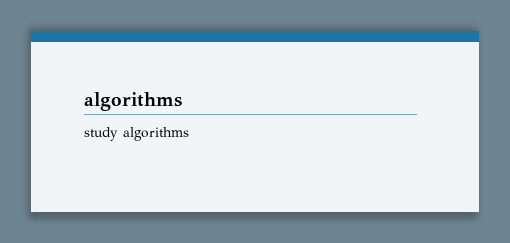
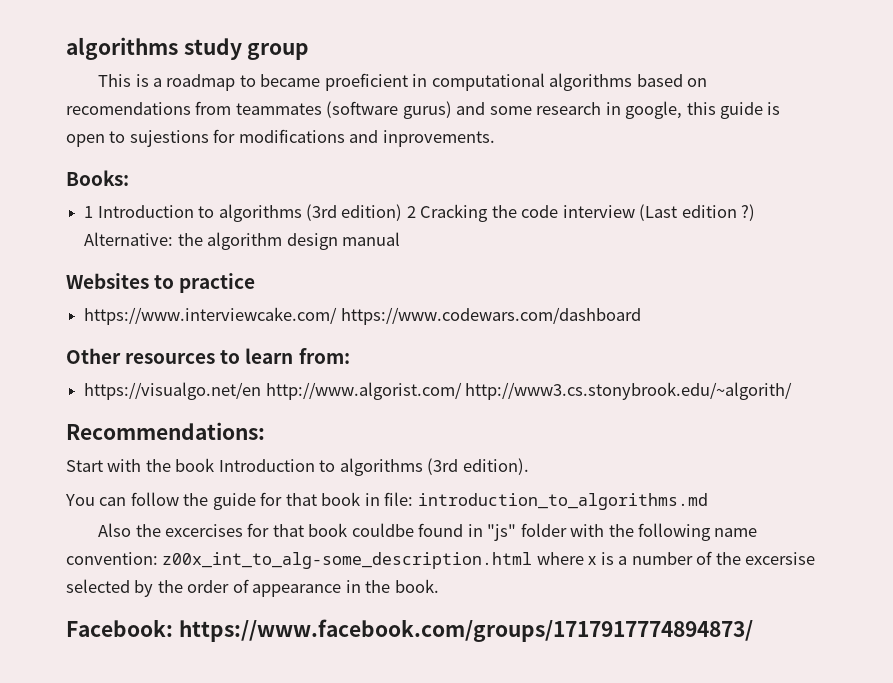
[84,92,182,111] [84,127,189,141] algorithms // study algorithms -> [66,37,310,60] [98,73,708,91] [66,101,781,119] [66,129,495,147] [66,170,129,186] [84,204,756,222] [84,232,400,250] [66,273,256,293] [84,307,641,325] [66,348,350,364] [84,382,793,400] [66,422,265,440] [66,458,529,476] [65,492,708,510] [98,523,758,541] [66,551,816,569] [66,579,439,597] [66,619,753,642] algorithms study group // This is a roadmap to became proeficient in computational algorithms based on recomendations from teammates (software gurus) and some research in google, this guide is open to sujestions for modifications and inprovements. // Books: // 1 Introduction to algorithms (3rd edition) 2 Cracking the code interview (Last edition ?) Alternative: the algorithm design manual // Websites to practice // https://www.interviewcake.com/ https://www.codewars.com/dashboard // Other resources to learn from: // https://visualgo.net/en http://www.algorist.com/ http://www3.cs.stonybrook.edu/~algorith/ // Recommendations: // Start with the book Introduction to algorithms (3rd edition). // You can follow the guide for that book in file: introduction_to_algorithms.md // Also the excercises for that book couldbe found in "js" folder with the following name convention: z00x_int_to_alg-some_description.html where x is a number of the excersise selected by the order of appearance in the book. // Facebook: https://www.facebook.com/groups/1717917774894873/

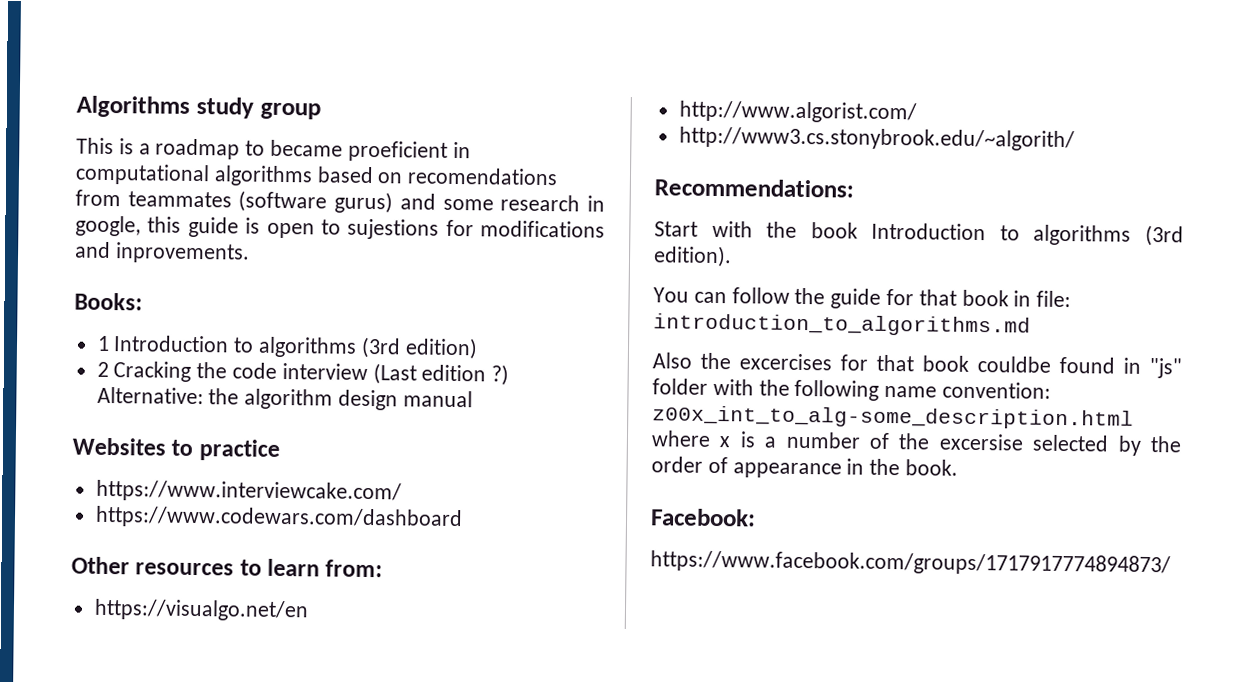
[66,37,178,60] algorithms -> [76,95,190,118] Algorithms
(403, 212) none -> (478, 348) //
(338, 316) none -> (402, 491) //
(262, 391) none -> (309, 610) //
(462, 391) none -> (917, 112) //
(173, 628) none -> (756, 517) //

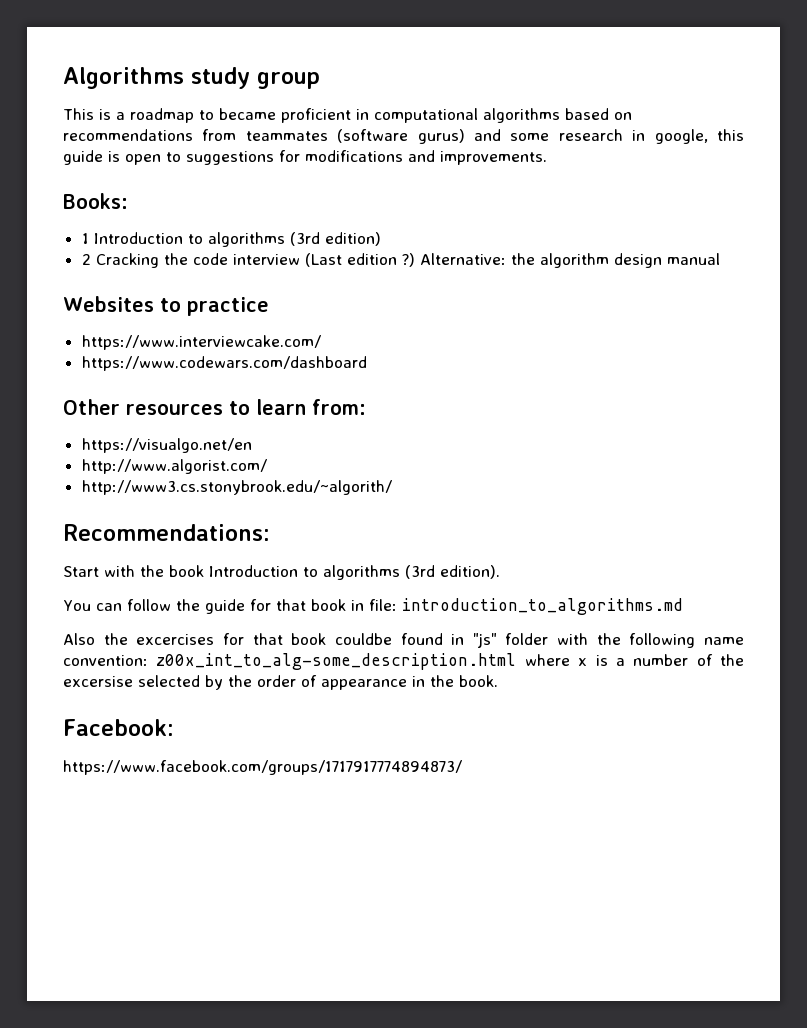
[347,140,448,162] proeficient -> [281,108,351,123] proficient
[407,167,559,186] recomendations -> [63,129,193,141] recommendations
[347,218,440,240] sujestions -> [186,151,274,165] suggestions
[114,242,250,264] inprovements. -> [440,151,547,165] improvements.

